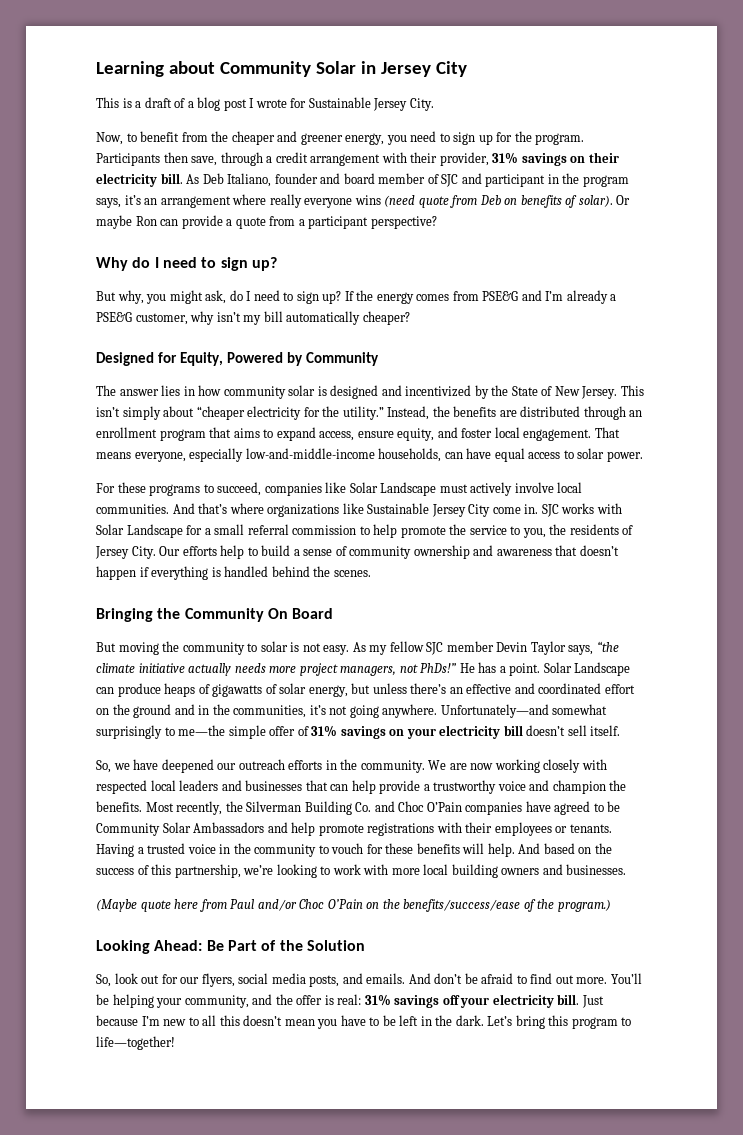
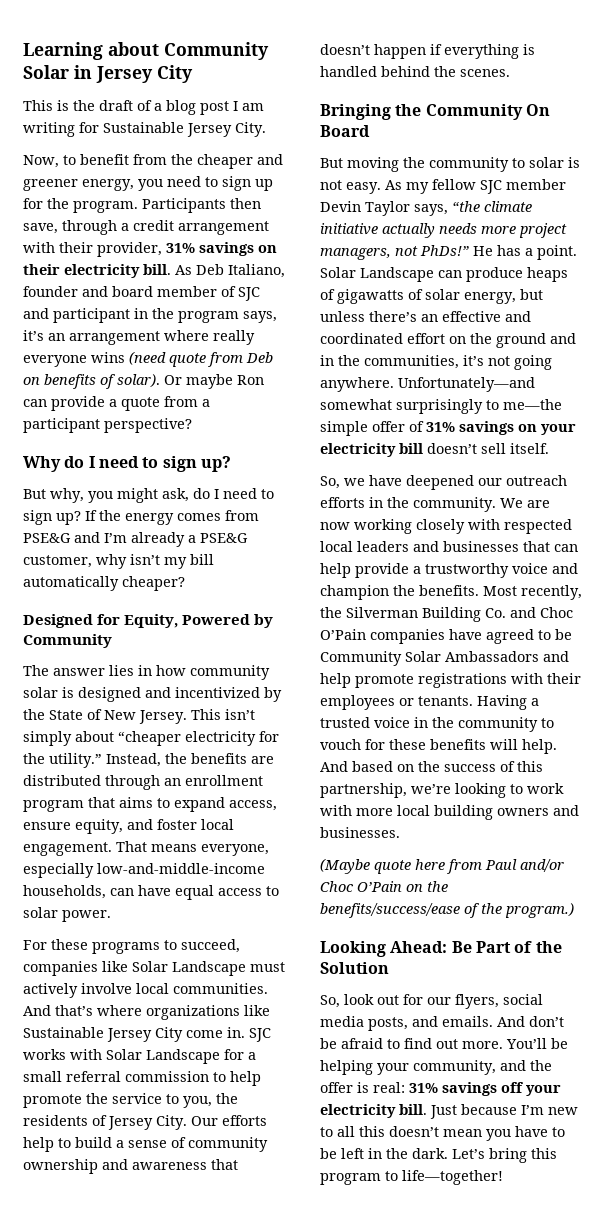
[135,101,142,108] a -> [73,100,95,111] the
[255,99,287,108] wrote -> [242,103,264,111] [23,122,75,137] am writing

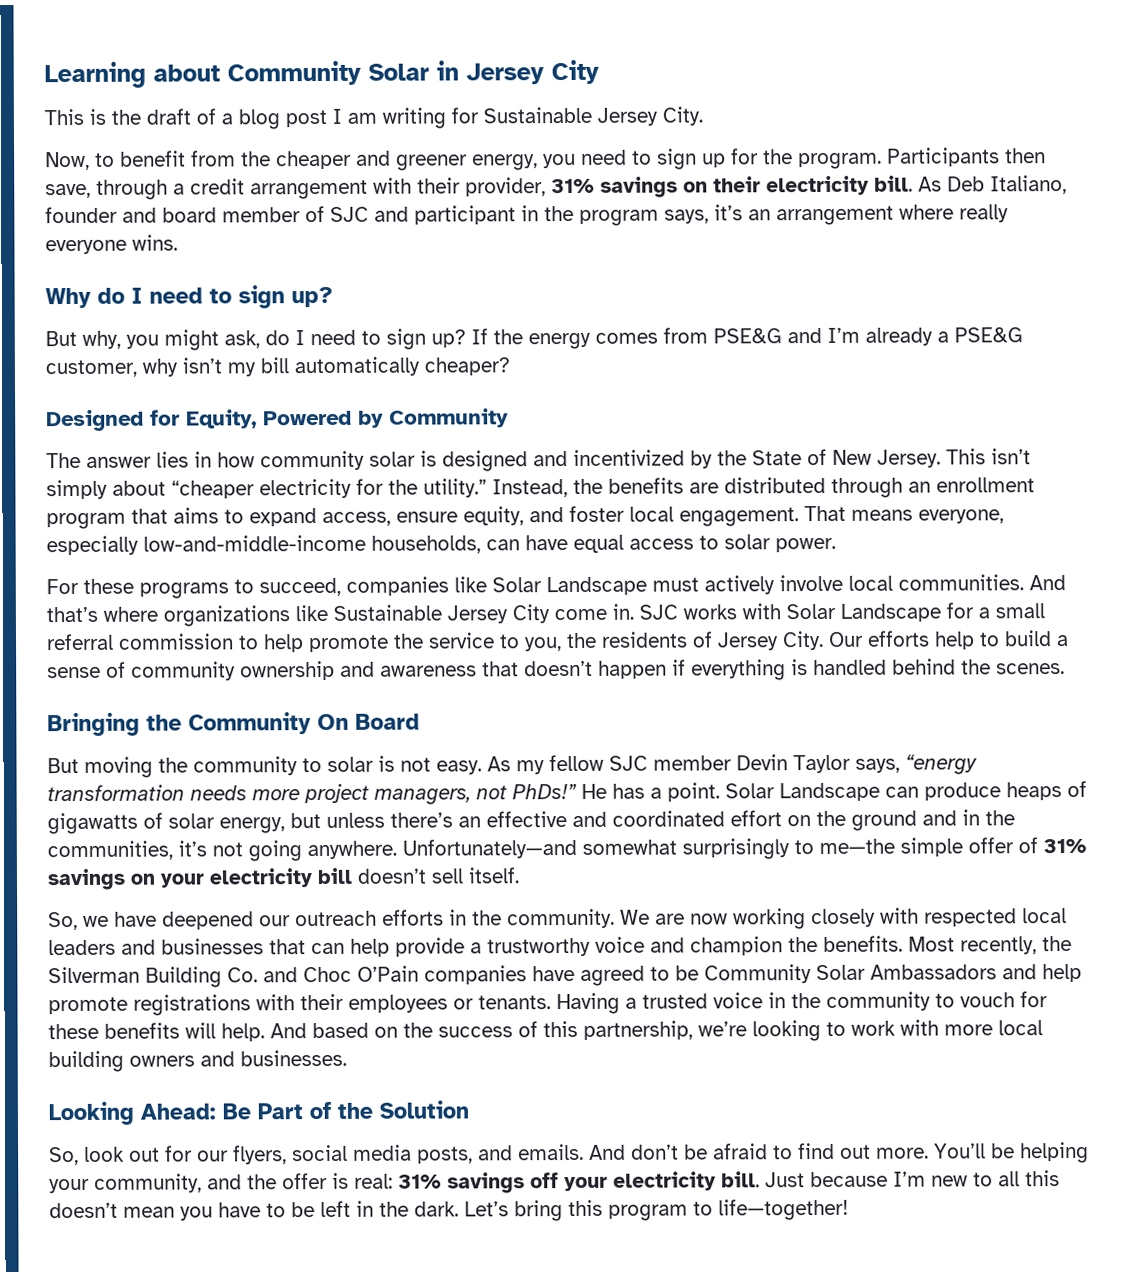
[91,351,273,367] [23,374,264,389] [23,396,210,411] [23,418,192,433] wins (need quote from Deb on benefits of solar). Or maybe Ron can provide a quote from a participant perspective? -> [132,234,178,251] wins.
[452,201,532,212] [320,223,435,238] “the climate initiative actually -> [905,754,978,775] [47,784,185,802] “energy transformation
[320,858,564,874] [320,881,448,892] [320,903,574,918] // (Maybe quote here from Paul and/or Choc O’Pain on the benefits/success/ease of the program.) -> (347, 1058) none

